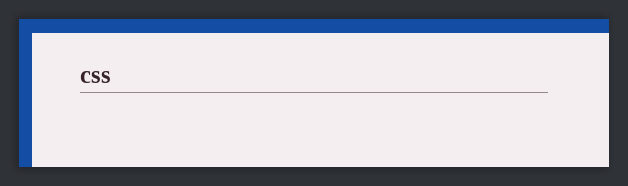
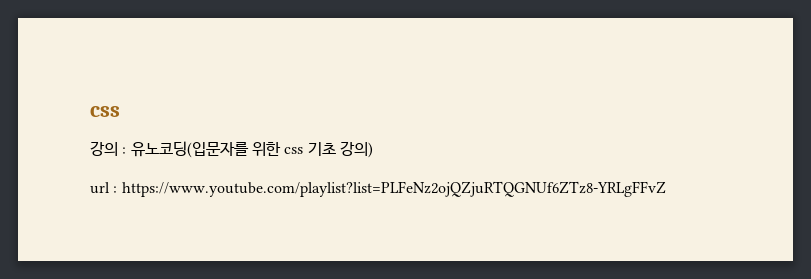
[80,71,111,83] css -> [90,106,120,117] [90,141,373,158] [90,181,666,197] css // 강의 : 유노코딩(입문자를 위한 css 기초 강의) // url : https://www.youtube.com/playlist?list=PLFeNz2ojQZjuRTQGNUf6ZTz8-YRLgFFvZ

